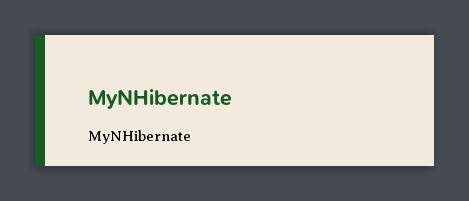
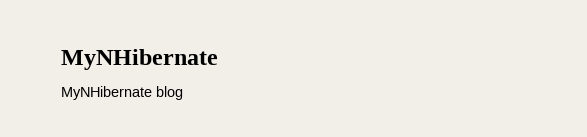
(191, 137) none -> [156,86,183,100] blog

